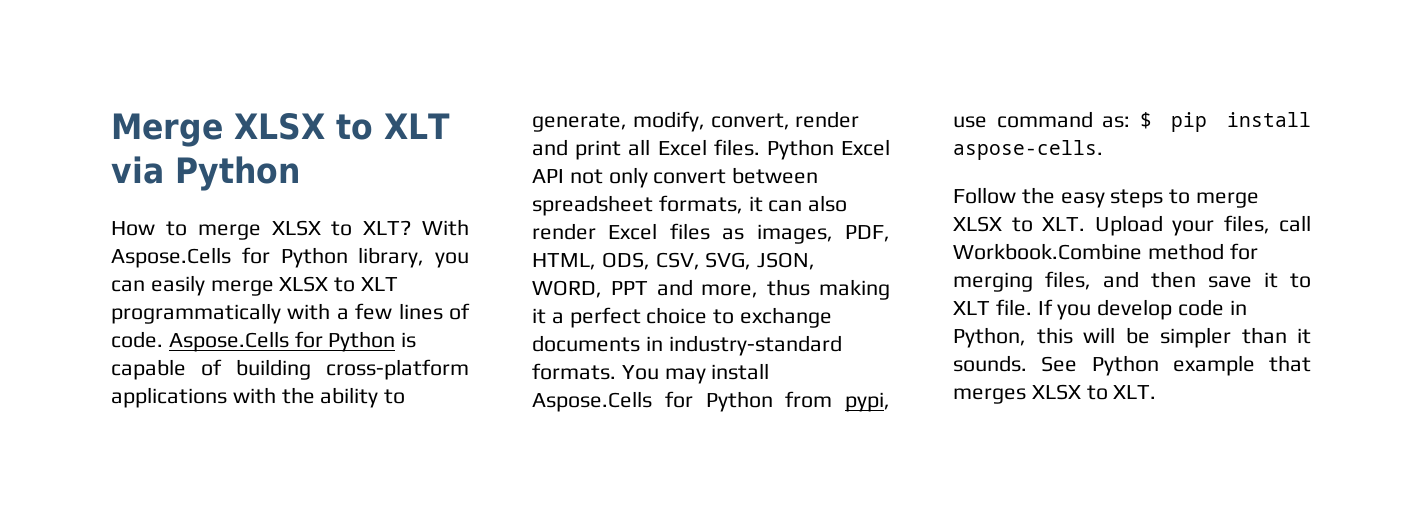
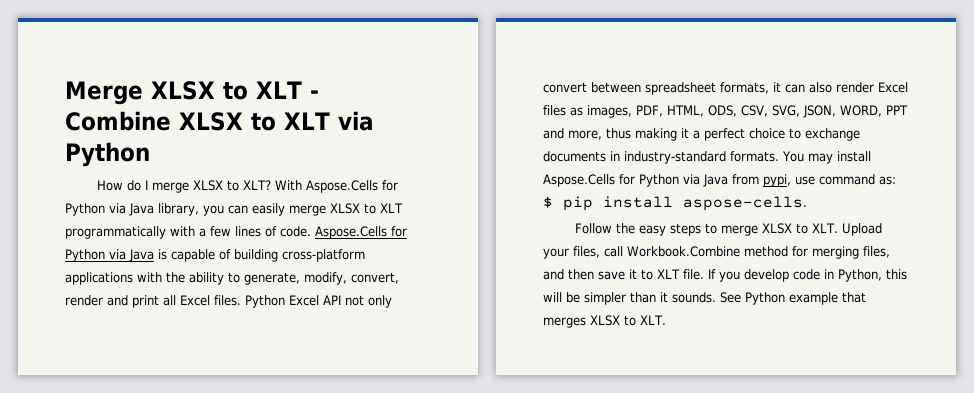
(450, 126) none -> [309,90,319,99] [65,111,330,131] - Combine XLSX to XLT
[165,221,187,236] to -> [126,180,148,191] do I
(348, 257) none -> [109,203,154,216] via Java
(396, 341) none -> [109,249,154,262] via Java
(773, 401) none -> [683,174,728,187] via Java

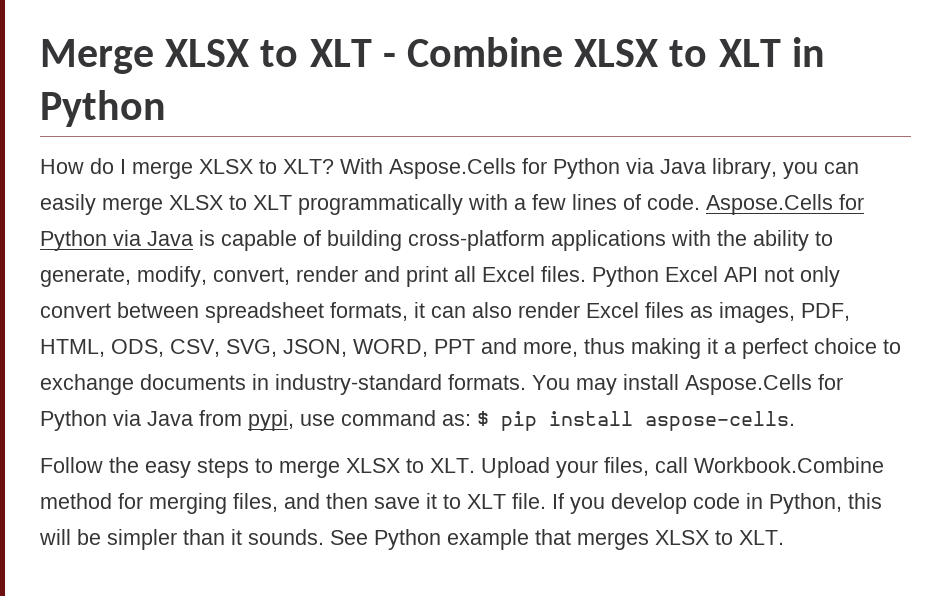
[337,111,374,131] via -> [791,37,825,67] in

